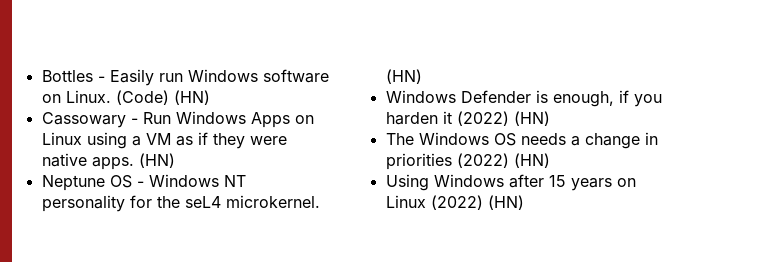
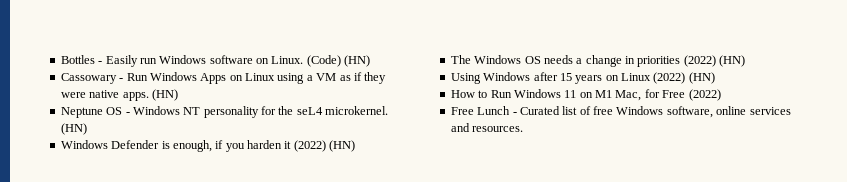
(524, 202) none -> [450,89,721,101] [450,106,791,118] [450,123,524,132] // How to Run Windows 11 on M1 Mac, for Free (2022) // Free Lunch - Curated list of free Windows software, online services and resources.

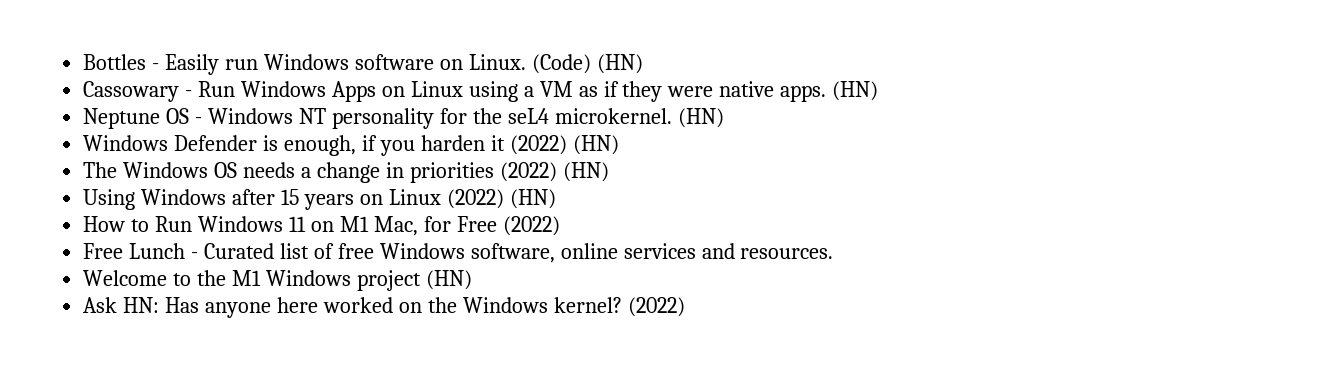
(524, 129) none -> [83,270,472,291] [83,297,685,318] // Welcome to the M1 Windows project (HN) // Ask HN: Has anyone here worked on the Windows kernel? (2022)

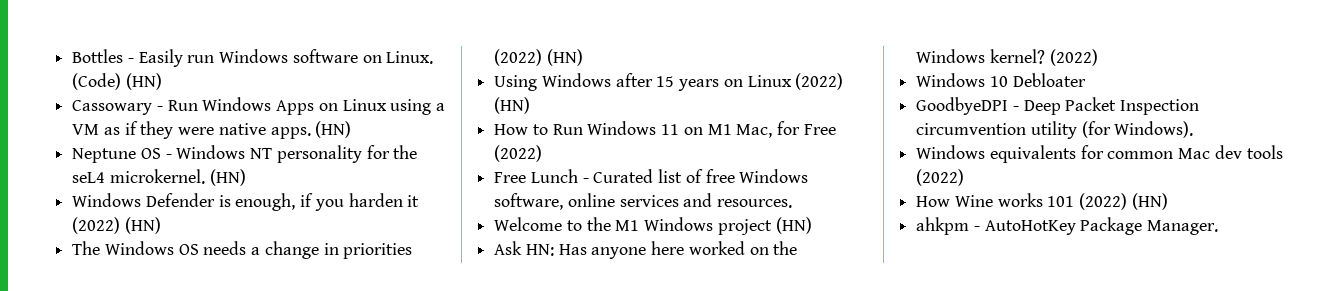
(685, 307) none -> [916,73,1086,87] [916,97,1200,115] [916,121,1194,139] [916,145,1283,163] [916,169,965,186] [916,193,1168,210] [916,217,1219,235] // Windows 10 Debloater // GoodbyeDPI - Deep Packet Inspection circumvention utility (for Windows). // Windows equivalents for common Mac dev tools (2022) // How Wine works 101 (2022) (HN) // ahkpm - AutoHotKey Package Manager.

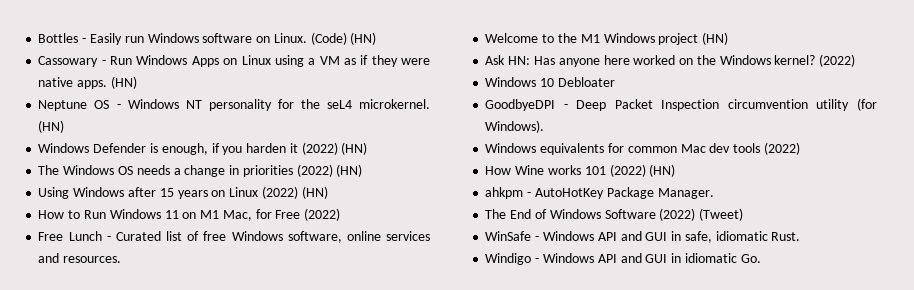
(1219, 227) none -> [485,208,744,221] [485,231,801,243] [485,253,761,265] // The End of Windows Software (2022) (Tweet) // WinSafe - Windows API and GUI in safe, idiomatic Rust. // Windigo - Windows API and GUI in idiomatic Go.

